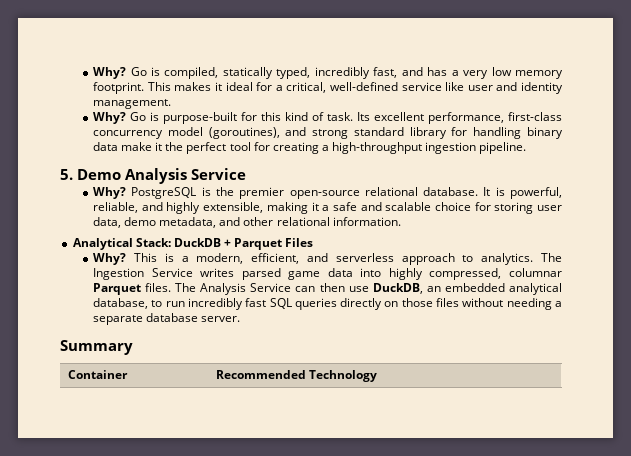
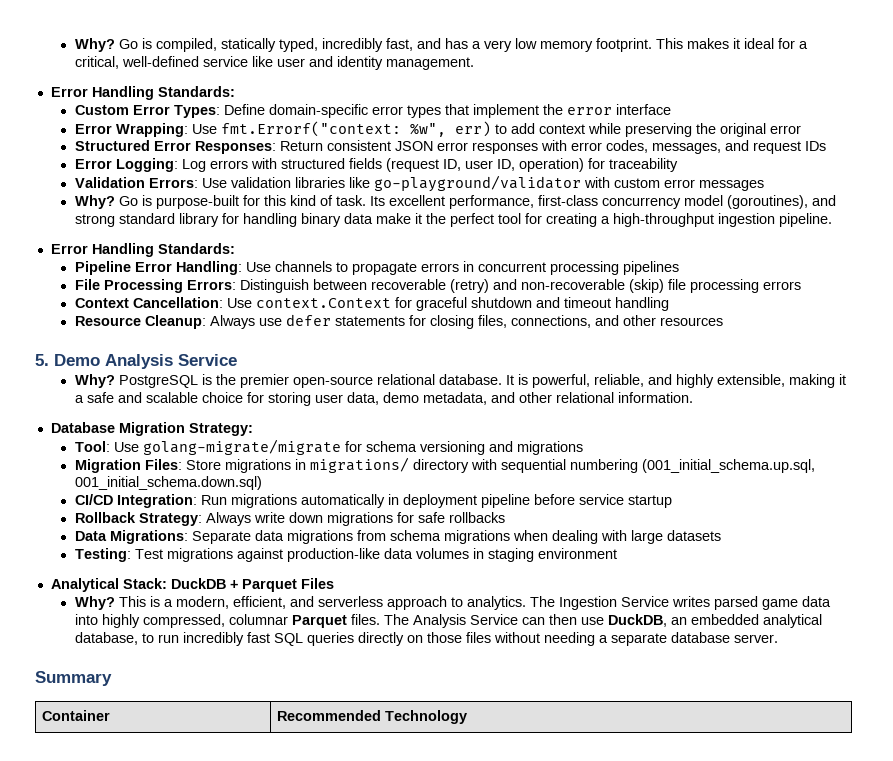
(172, 104) none -> [50,86,235,100] [74,104,671,118] [74,121,801,137] [74,140,826,154] [74,158,678,172] [74,175,764,192] // Error Handling Standards: // Custom Error Types: Define domain-specific error types that implement the error interface // Error Wrapping: Use fmt.Errorf("context: %w", err) to add context while preserving the original error // Structured Error Responses: Return consistent JSON error responses with error codes, messages, and request IDs // Error Logging: Log errors with structured fields (request ID, user ID, operation) for traceability // Validation Errors: Use validation libraries like go-playground/validator with custom error messages
(527, 148) none -> [50,243,235,257] [74,261,679,275] [74,279,801,293] [74,297,669,311] [74,314,723,329] // Error Handling Standards: // Pipeline Error Handling: Use channels to propagate errors in concurrent processing pipelines // File Processing Errors: Distinguish between recoverable (retry) and non-recoverable (skip) file processing errors // Context Cancellation: Use context.Context for graceful shutdown and timeout handling // Resource Cleanup: Always use defer statements for closing files, connections, and other resources
(401, 221) none -> [50,422,253,436] [74,439,583,455] [74,457,815,473] [74,476,262,490] [74,494,672,508] [74,512,505,526] [74,530,721,544] [74,548,617,562] // Database Migration Strategy: // Tool: Use golang-migrate/migrate for schema versioning and migrations // Migration Files: Store migrations in migrations/ directory with sequential numbering (001_initial_schema.up.sql, 001_initial_schema.down.sql) // CI/CD Integration: Run migrations automatically in deployment pipeline before service startup // Rollback Strategy: Always write down migrations for safe rollbacks // Data Migrations: Separate data migrations from schema migrations when dealing with large datasets // Testing: Test migrations against production-like data volumes in staging environment

